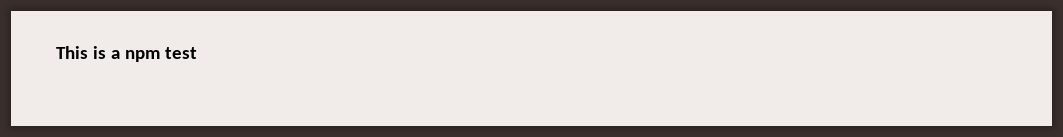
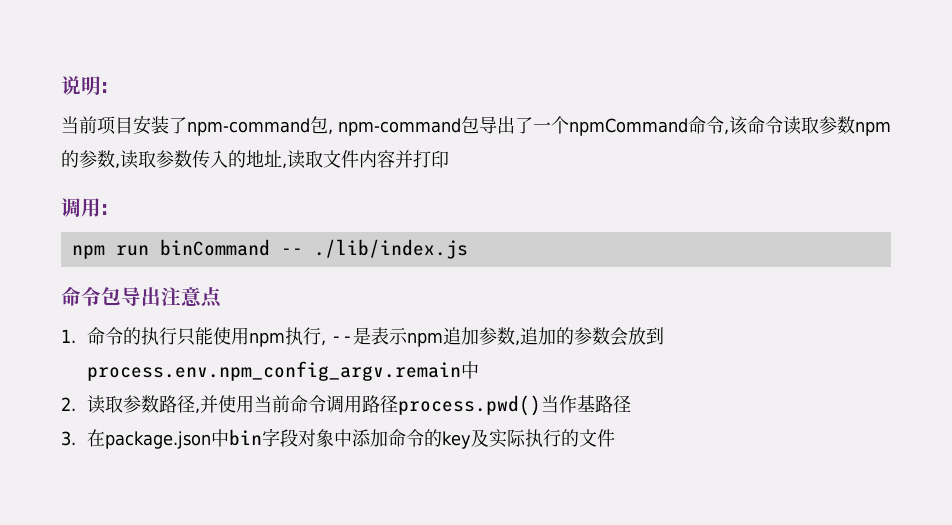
[56,46,197,62] This is a npm test -> [61,76,108,95] [61,115,891,136] [61,150,449,169] [61,198,108,217] [71,239,468,259] [61,287,222,308] [61,327,665,347] [87,361,480,381] [61,395,632,416] [61,428,616,449] 说明: // 当前项目安装了npm-command包, npm-command包导出了一个npmCommand命令,该命令读取参数npm的参数,读取参数传入的地址,读取文件内容并打印 // 调用: // npm run binCommand -- ./lib/index.js // 命令包导出注意点 // 1.命令的执行只能使用npm执行, --是表示npm追加参数,追加的参数会放到process.env.npm_config_argv.remain中 // 2.读取参数路径,并使用当前命令调用路径process.pwd()当作基路径 // 3.在package.json中bin字段对象中添加命令的key及实际执行的文件

